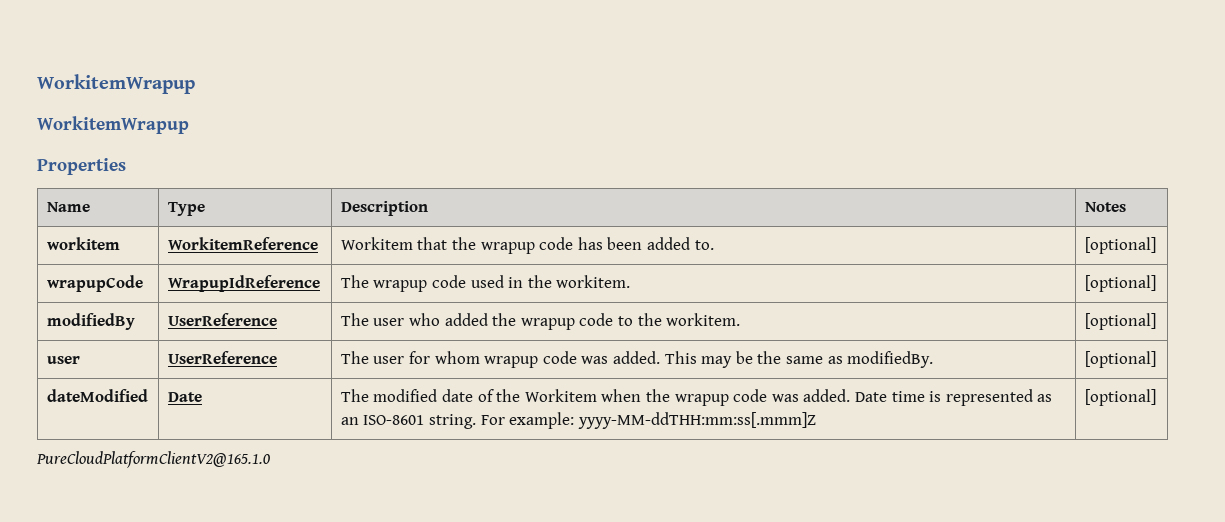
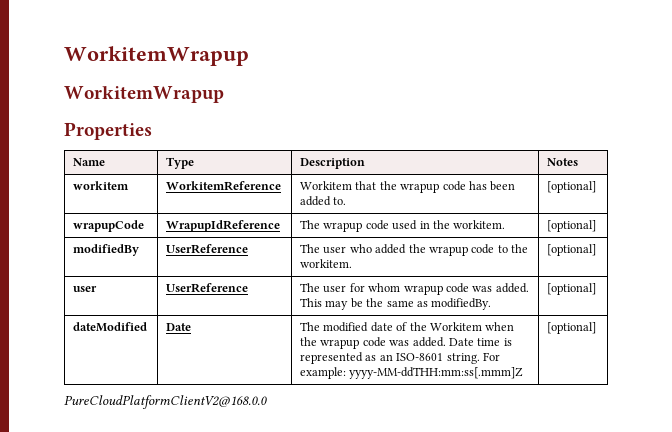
[36,451,270,468] PureCloudPlatformClientV2@165.1.0 -> [64,395,267,409] PureCloudPlatformClientV2@168.0.0

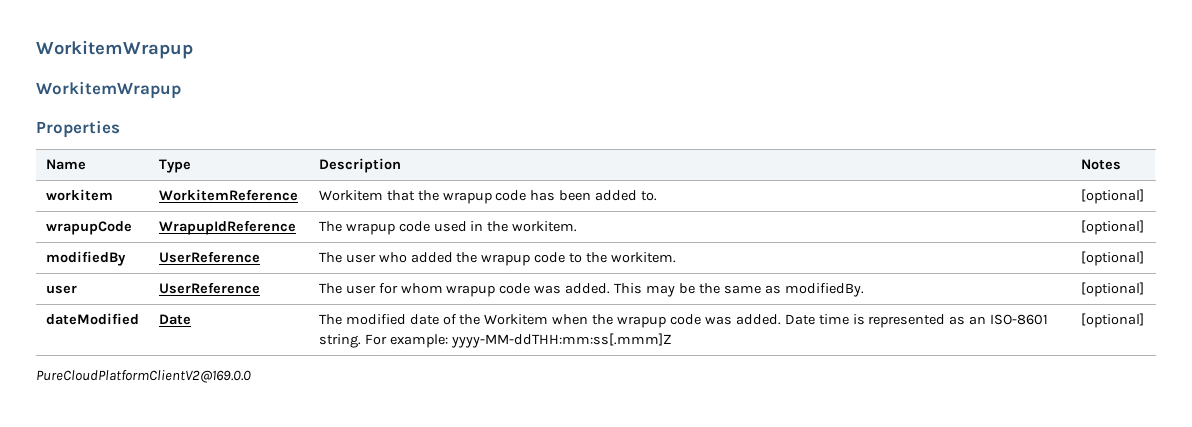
[64,395,267,409] PureCloudPlatformClientV2@168.0.0 -> [36,370,251,383] PureCloudPlatformClientV2@169.0.0

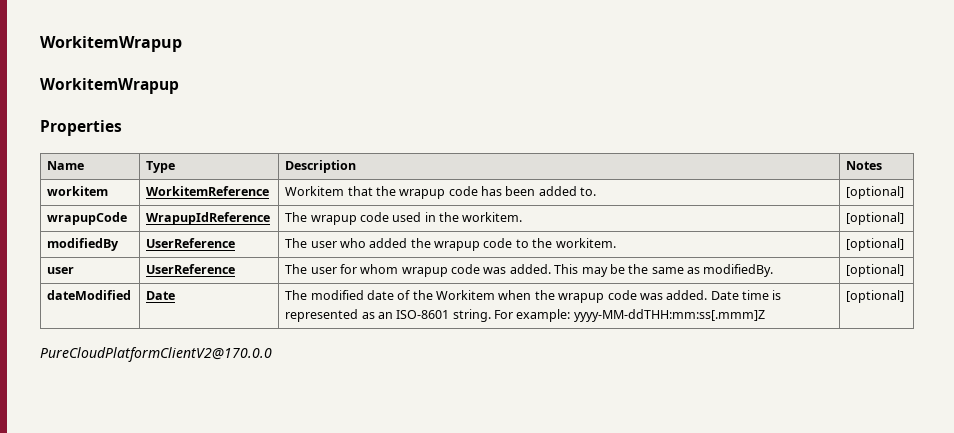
[36,370,251,383] PureCloudPlatformClientV2@169.0.0 -> [40,347,272,362] PureCloudPlatformClientV2@170.0.0

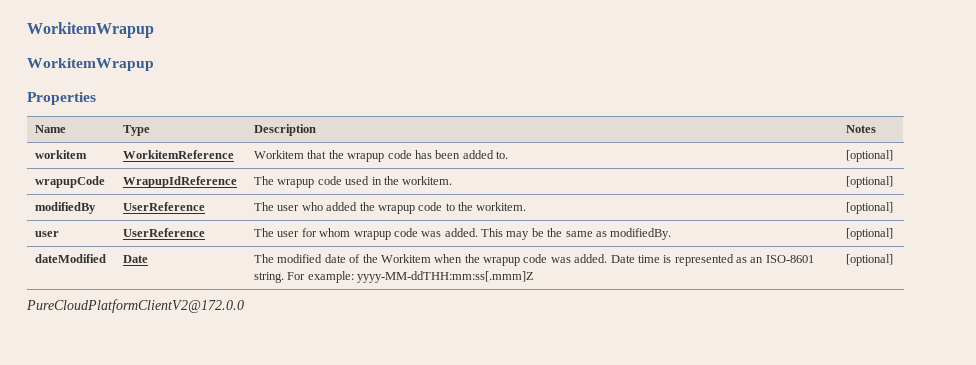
[40,347,272,362] PureCloudPlatformClientV2@170.0.0 -> [26,299,244,313] PureCloudPlatformClientV2@172.0.0

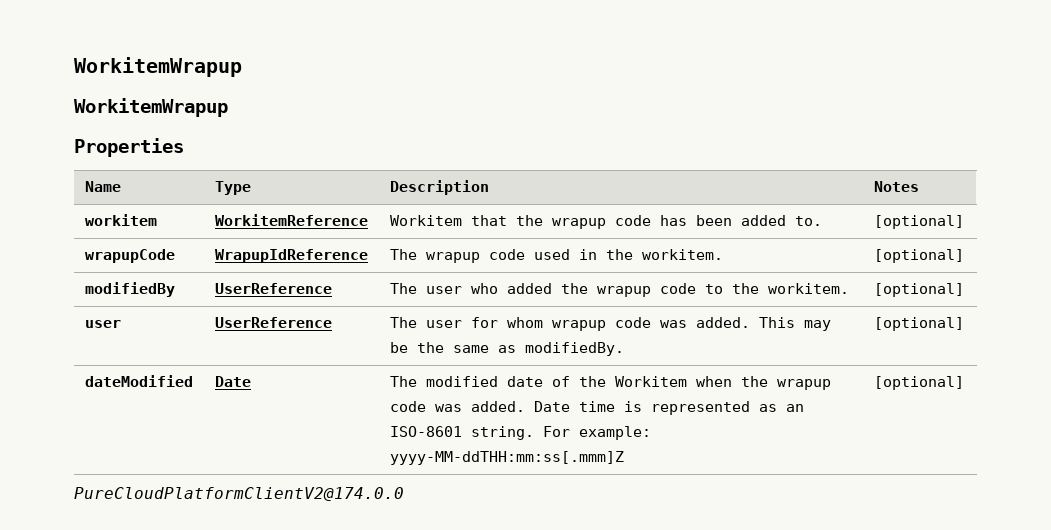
[26,299,244,313] PureCloudPlatformClientV2@172.0.0 -> [74,487,404,501] PureCloudPlatformClientV2@174.0.0

